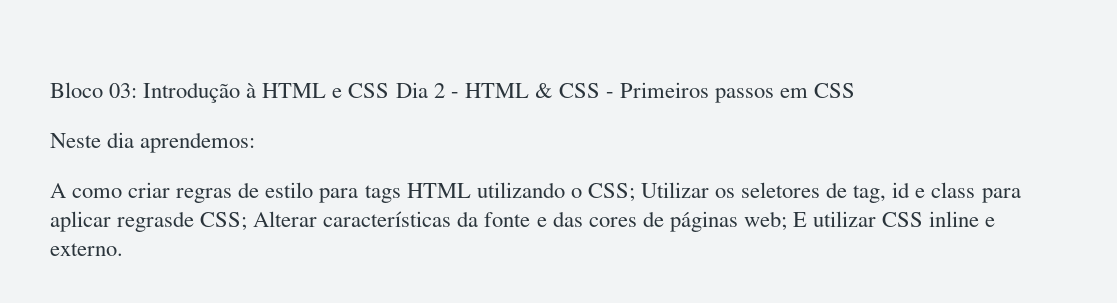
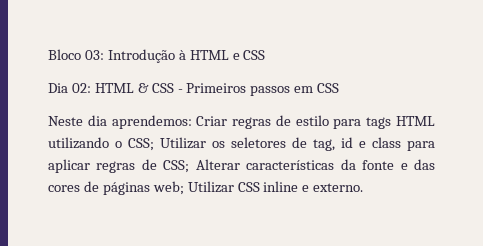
[395,82,459,98] Dia 2 - -> [48,83,91,93] // Dia 02:
[50,182,171,198] // A como criar -> [196,116,228,126] Criar
[117,211,195,232] regrasde -> [96,159,157,173] regras de
[792,211,877,227] E utilizar -> [187,181,234,193] Utilizar

